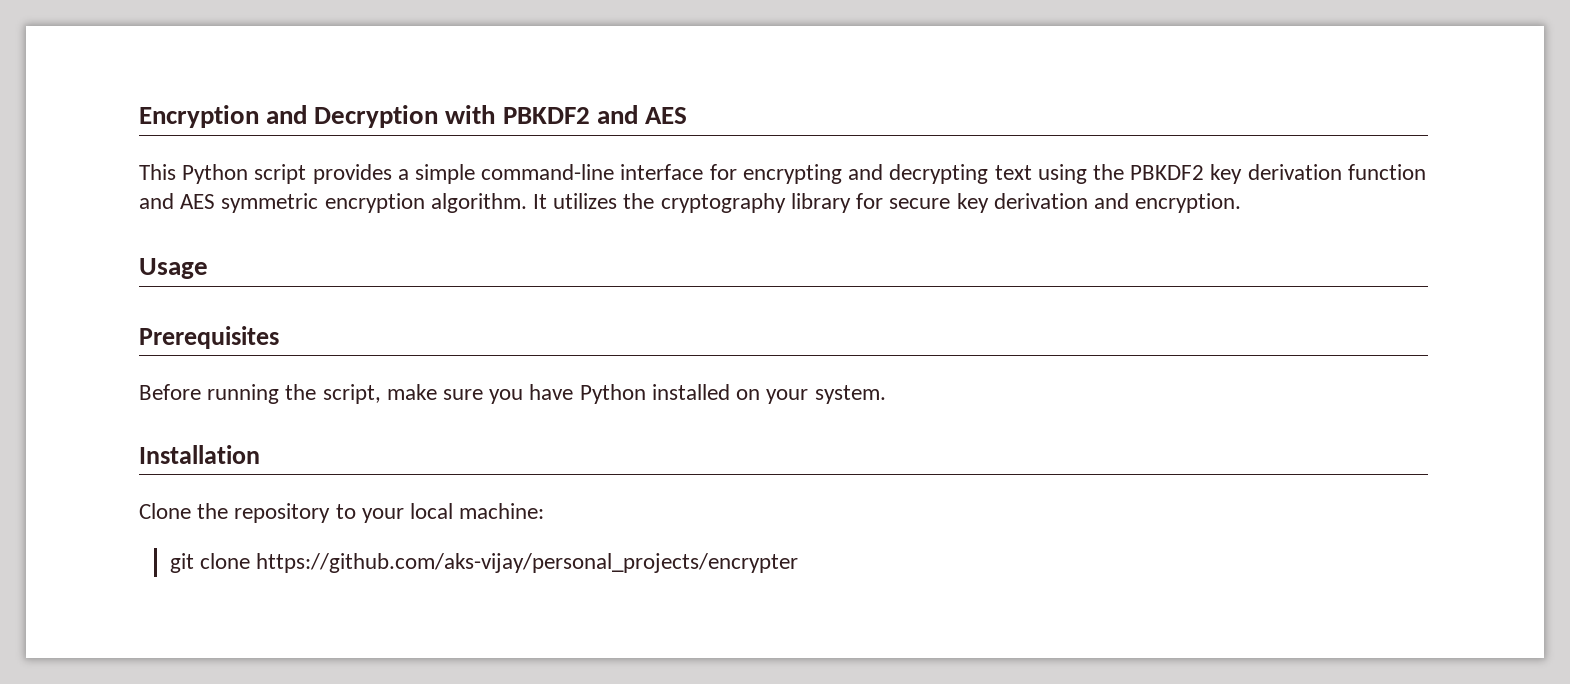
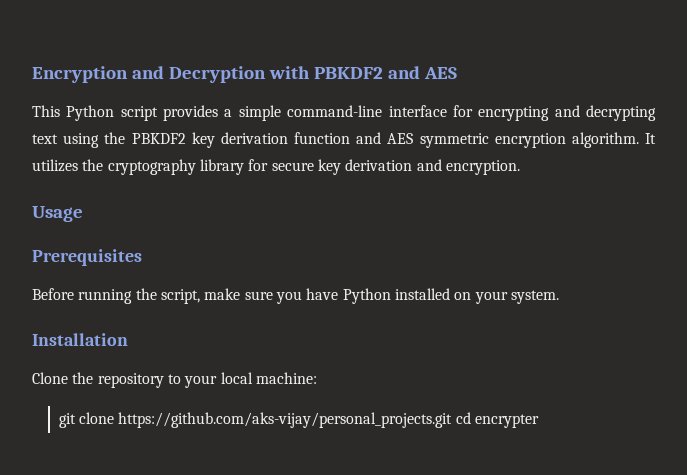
[256,553,799,573] https://github.com/aks-vijay/personal_projects/encrypter -> [118,412,540,428] https://github.com/aks-vijay/personal_projects.git cd encrypter

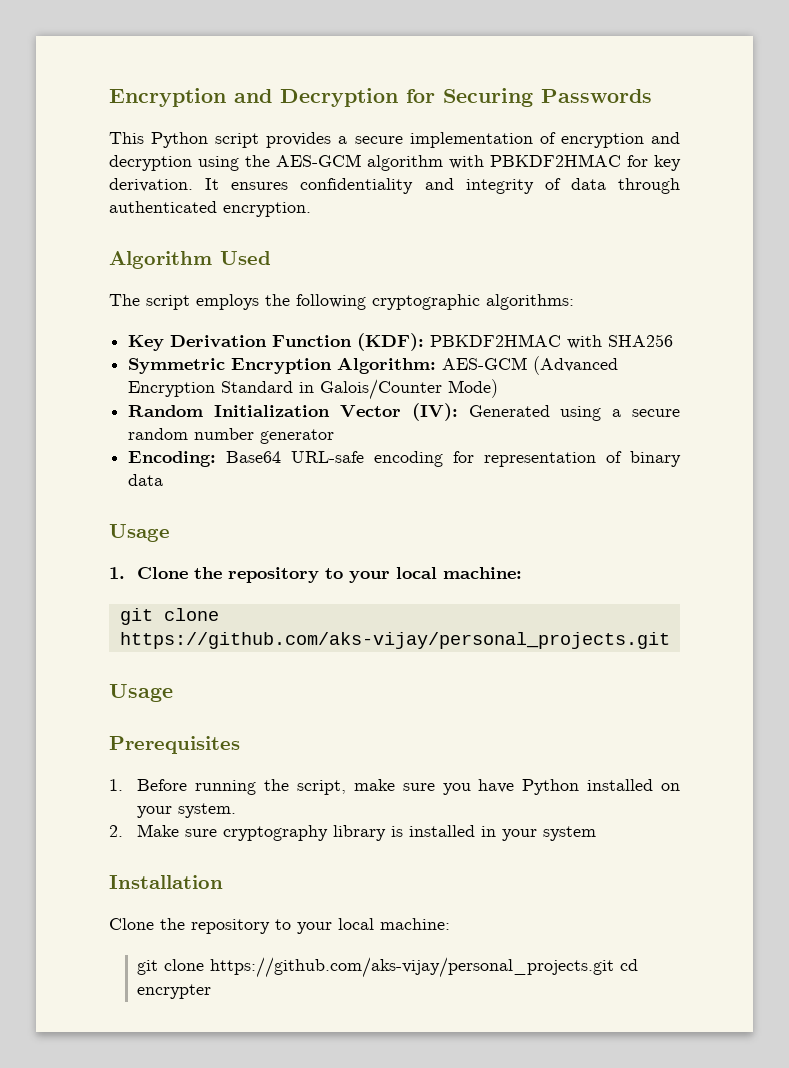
[268,66,457,79] with PBKDF2 and AES -> [406,88,652,107] for Securing Passwords
[238,105,657,121] [32,132,656,148] [32,159,520,175] simple command-line interface for encrypting and decrypting text using the PBKDF2 key derivation function and AES symmetric encryption algorithm. It utilizes the cryptography library for secure key derivation and encryption. -> [354,132,680,148] [109,154,681,171] [109,178,680,194] [109,201,311,217] [109,251,271,269] [109,294,574,310] [128,333,674,351] [128,356,619,375] [128,379,499,400] [128,403,680,421] [128,428,335,444] [128,451,681,467] [128,474,164,486] [109,524,170,542] [109,567,523,583] [119,608,219,625] [119,632,670,649] secure implementation of encryption and decryption using the AES-GCM algorithm with PBKDF2HMAC for key derivation. It ensures confidentiality and integrity of data through authenticated encryption. // Algorithm Used // The script employs the following cryptographic algorithms: // Key Derivation Function (KDF): PBKDF2HMAC with SHA256 // Symmetric Encryption Algorithm: AES-GCM (Advanced Encryption Standard in Galois/Counter Mode) // Random Initialization Vector (IV): Generated using a secure random number generator // Encoding: Base64 URL-safe encoding for representation of binary data // Usage // 1. Clone the repository to your local machine: // git clone https://github.com/aks-vijay/personal_projects.git
(142, 257) none -> [109,779,123,791] 1.
(559, 297) none -> [109,824,597,841] // 2. Make sure cryptography library is installed in your system

